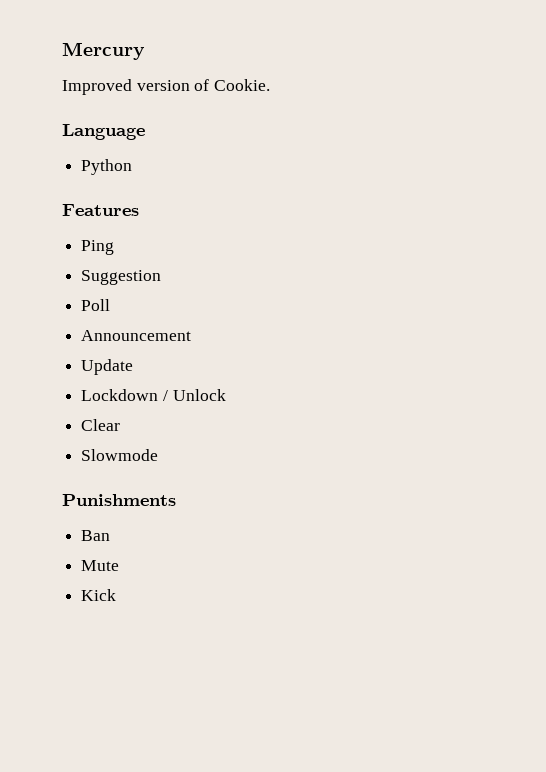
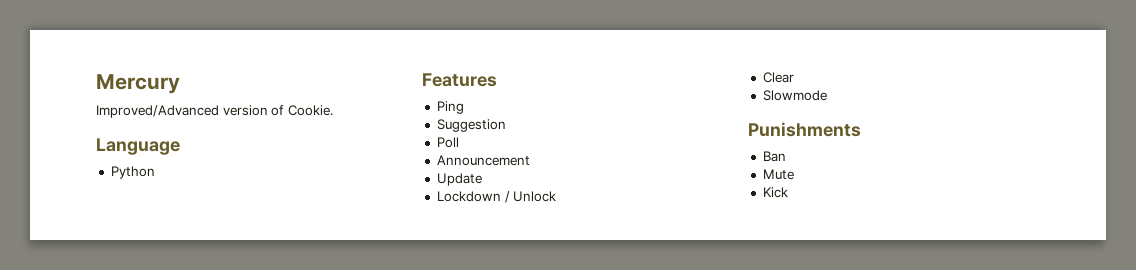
[62,79,132,95] Improved -> [96,105,219,118] Improved/Advanced

